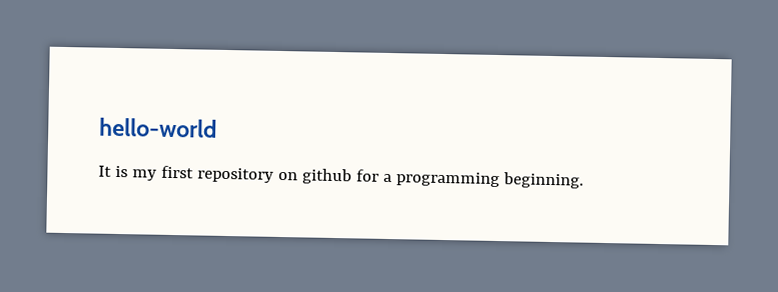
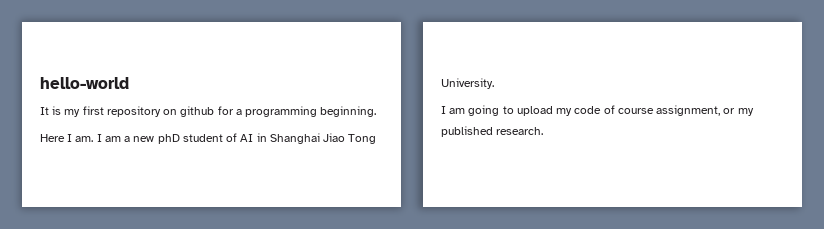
(584, 180) none -> [40,133,377,144] [441,78,494,89] [441,105,754,116] [441,126,544,137] // Here I am. I am a new phD student of AI in Shanghai Jiao Tong University. // I am going to upload my code of course assignment, or my published research.

